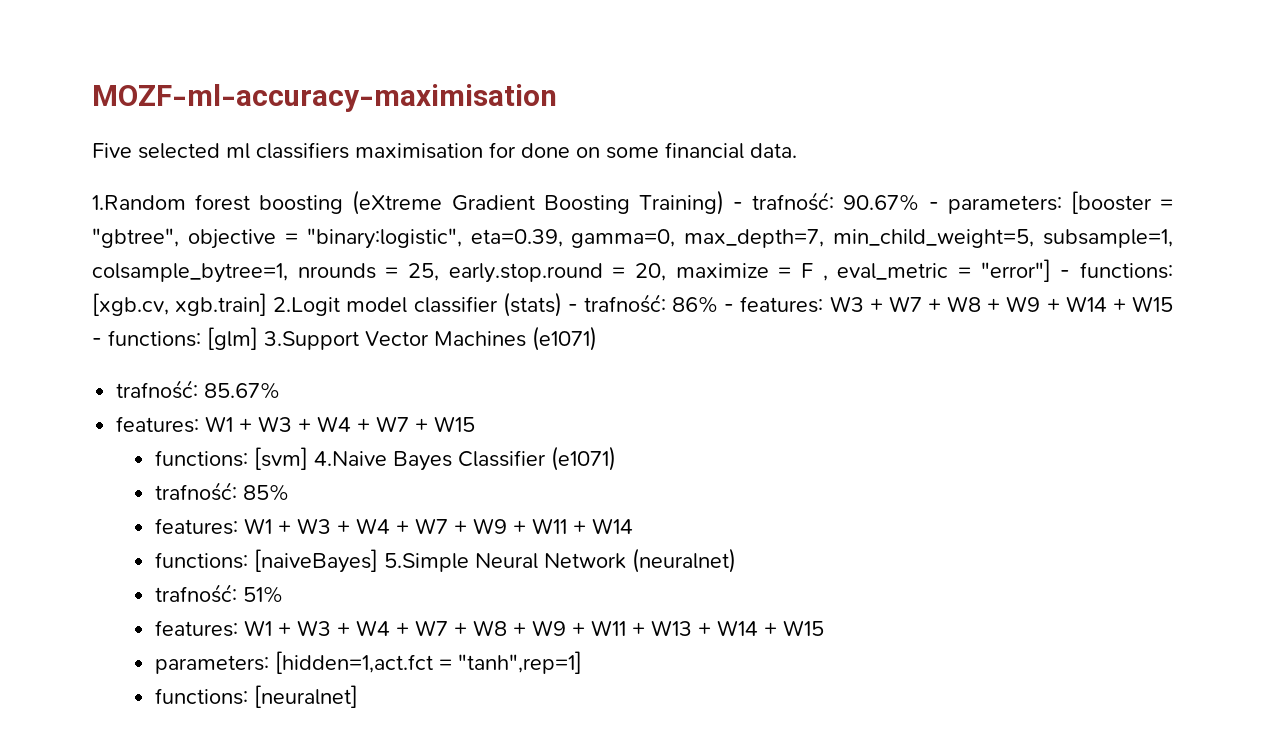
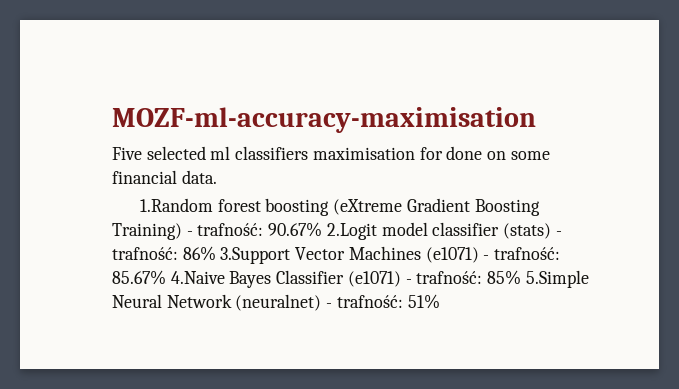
[928,191,1174,214] [92,228,1173,249] [92,259,1173,283] [92,293,268,316] - parameters: [booster = "gbtree", objective = "binary:logistic", eta=0.39, gamma=0, max_depth=7, min_child_weight=5, subsample=1, colsample_bytree=1, nrounds = 25, early.stop.round = 20, maximize = F , eval_metric = "error"] - functions: [xgb.cv, xgb.train] -> (323, 229) none
[724,296,1173,313] [92,327,258,350] - features: W3 + W7 + W8 + W9 + W14 + W15 - functions: [glm] -> (216, 253) none
(597, 338) // -> [483,255,490,260] -
[116,416,476,433] [154,447,308,470] // features: W1 + W3 + W4 + W7 + W15 // functions: [svm] -> (166, 277) none
(616, 458) // -> [405,279,412,284] -
[154,518,633,535] [154,549,378,573] // features: W1 + W3 + W4 + W7 + W9 + W11 + W14 // functions: [naiveBayes] -> (522, 277) none
(736, 560) // -> [326,303,333,308] -
[154,620,824,637] [154,651,582,674] [154,685,358,708] // features: W1 + W3 + W4 + W7 + W8 + W9 + W11 + W13 + W14 + W15 // parameters: [hidden=1,act.fct = "tanh",rep=1] // functions: [neuralnet] -> (440, 301) none

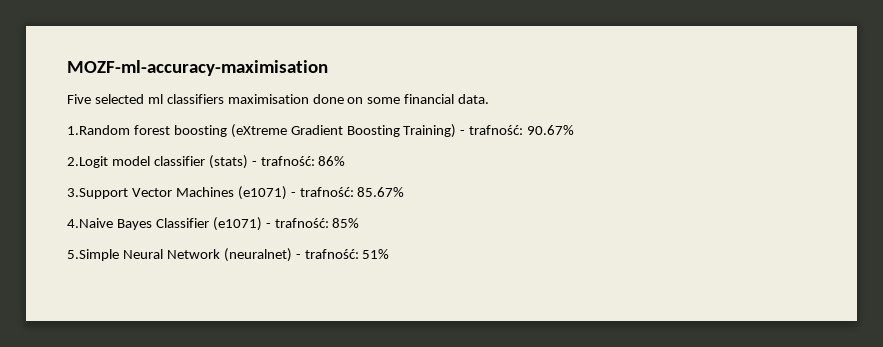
[419,147,443,160] for -> (309, 99) none
(323, 229) none -> (575, 130) //
(216, 253) none -> (346, 161) //
(166, 277) none -> (405, 192) //
(522, 277) none -> (360, 223) //

